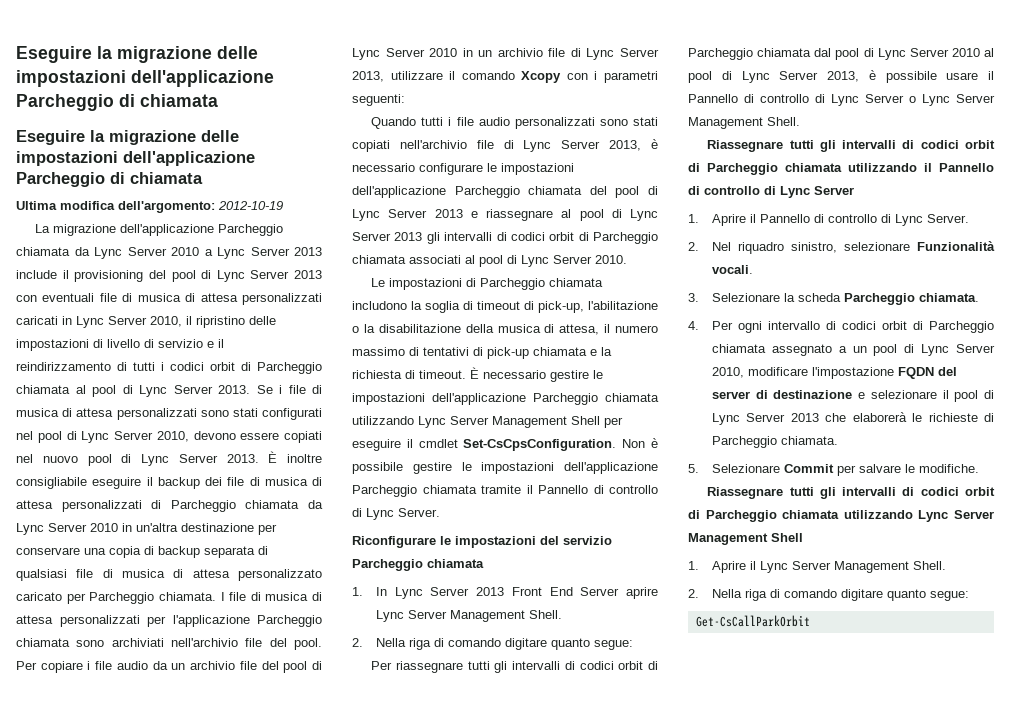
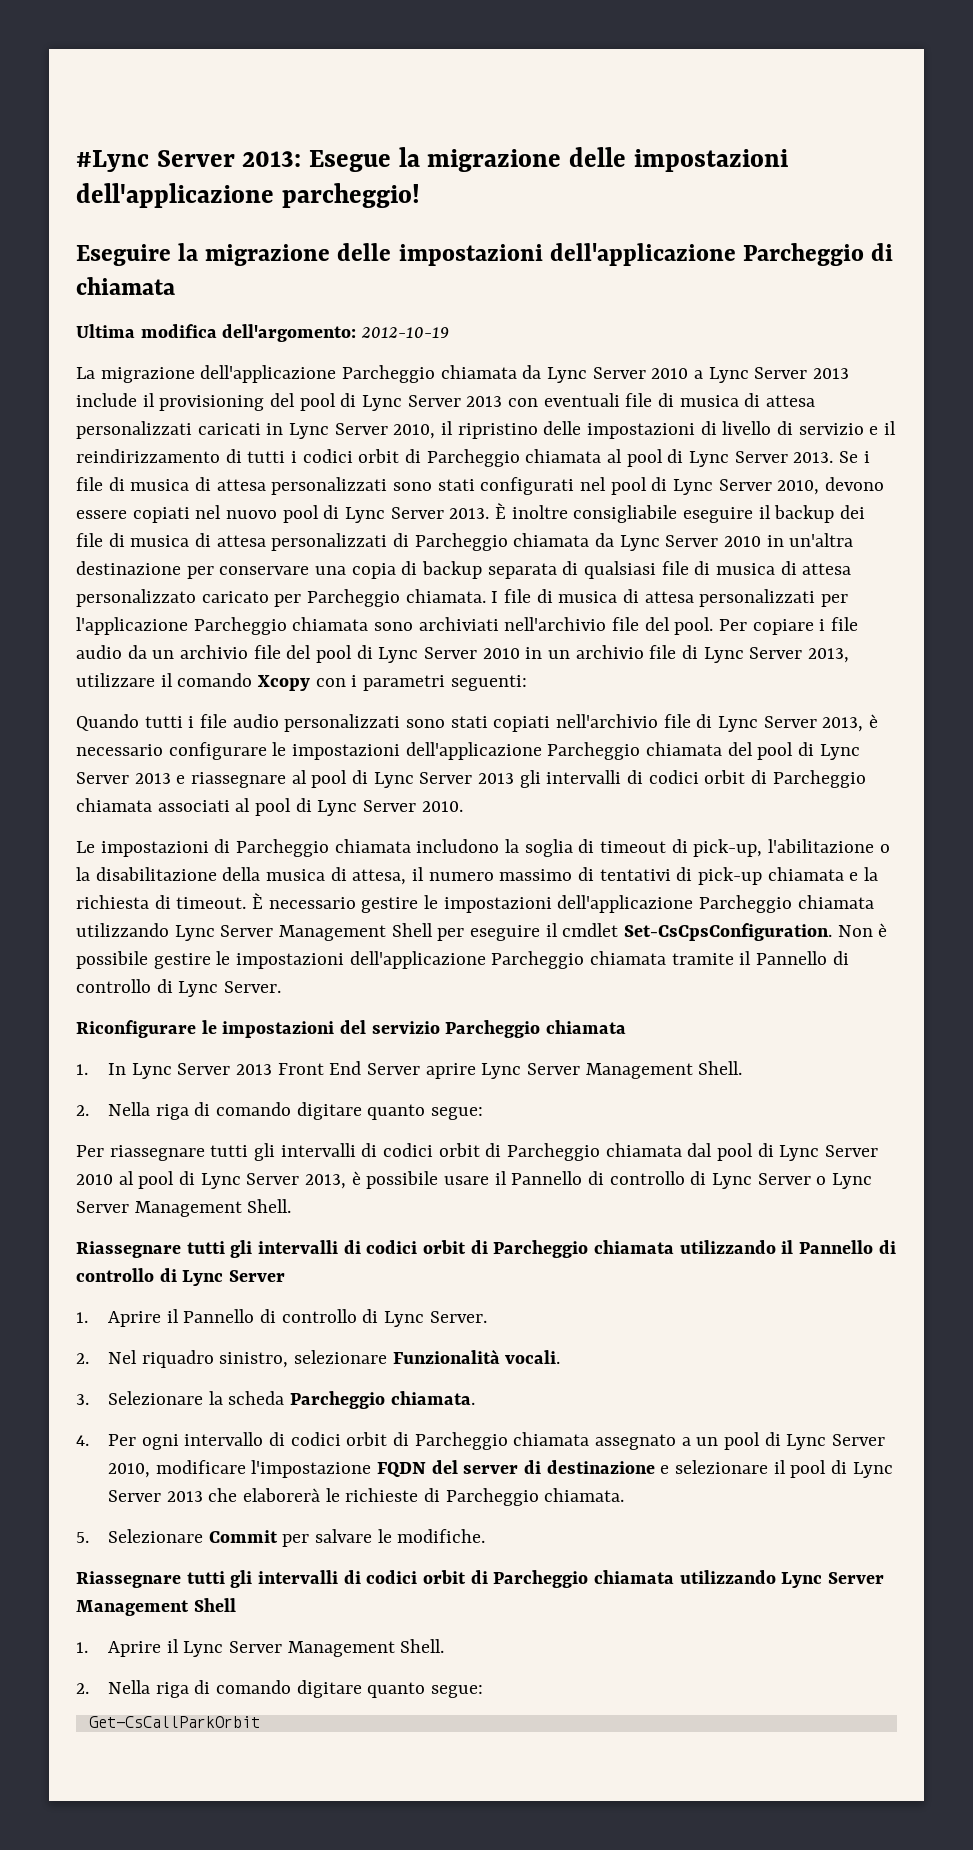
[16,46,258,63] [16,70,274,87] [16,94,218,111] Eseguire la migrazione delle impostazioni dell'applicazione Parcheggio di chiamata -> [76,147,788,172] [76,183,420,208] #Lync Server 2013: Esegue la migrazione delle impostazioni dell'applicazione parcheggio!

